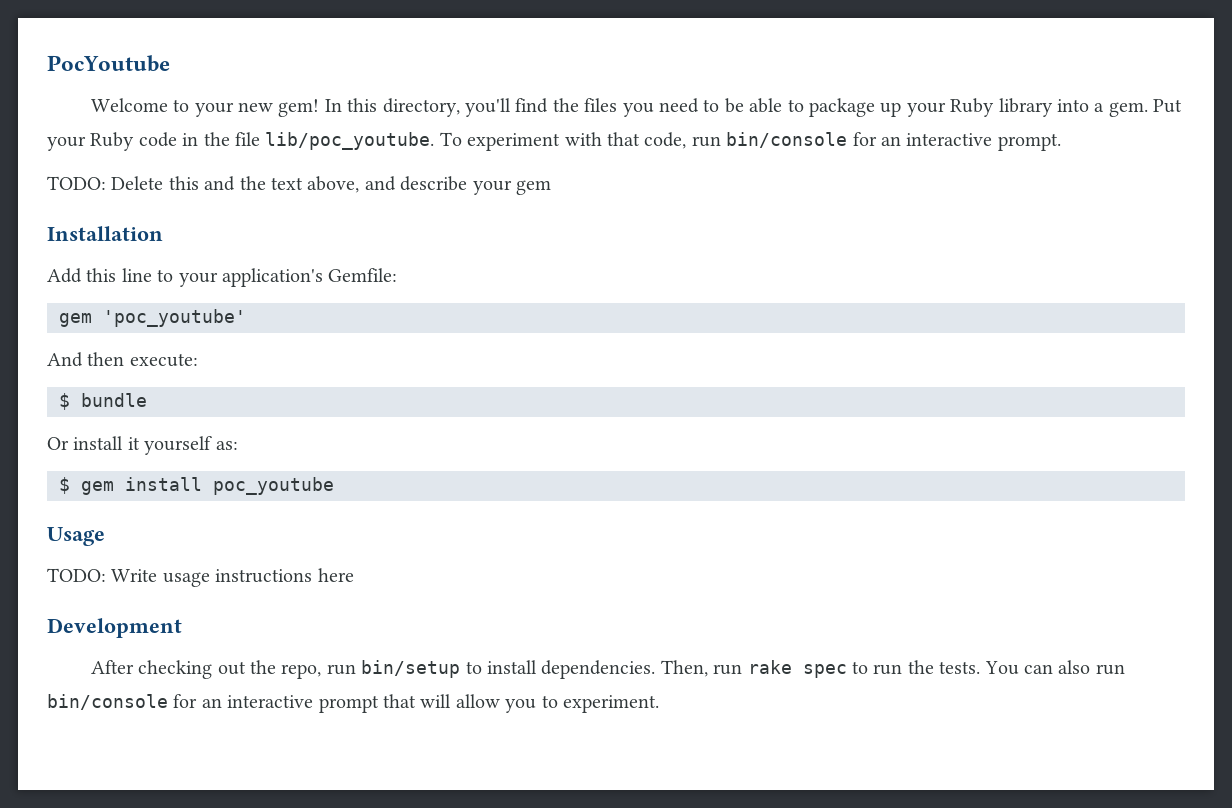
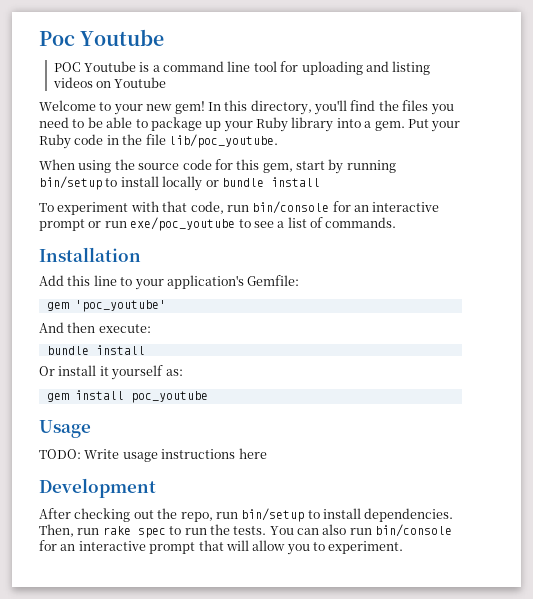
[47,55,170,72] PocYoutube -> [39,29,165,46] [53,61,431,75] [52,77,167,88] Poc Youtube // POC Youtube is a command line tool for uploading and listing videos on Youtube
(435, 141) none -> [39,159,396,174] [39,176,320,191] // When using the source code for this gem, start by running bin/setup to install locally or bundle install //
[997,133,1061,151] [47,176,551,195] prompt. // TODO: Delete this and the text above, and describe your gem -> [39,217,397,231] prompt or run exe/poc_youtube to see a list of commands.
[59,393,147,410] $ bundle -> [46,345,145,355] bundle install
[59,477,70,494] $ -> (183, 372) none

